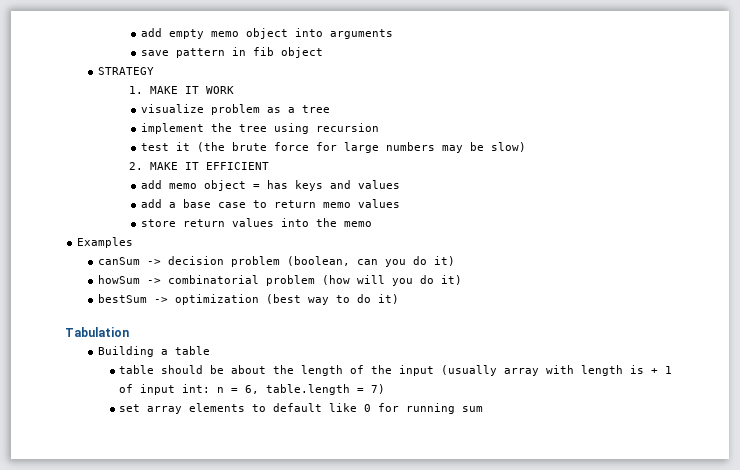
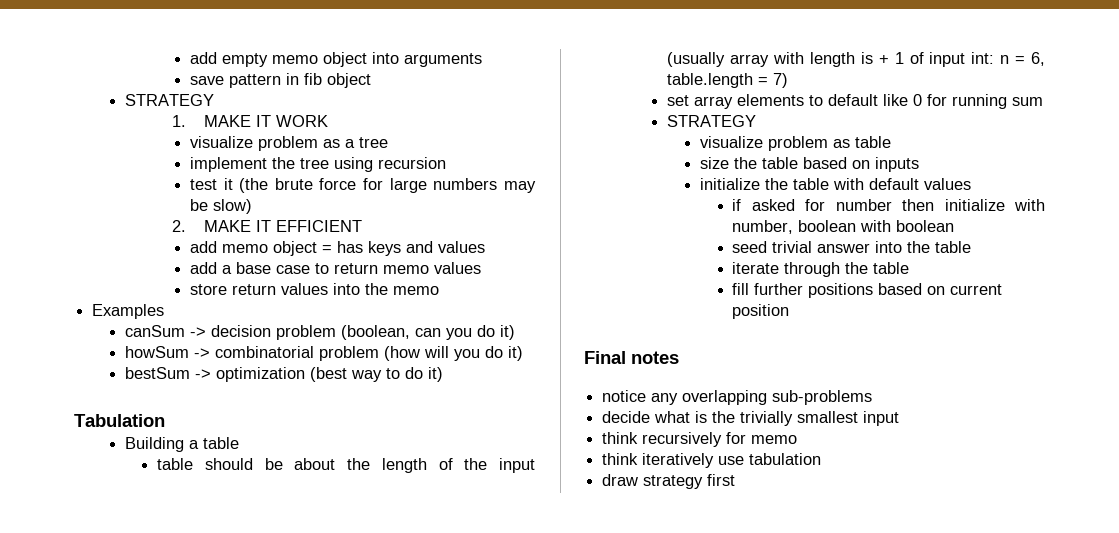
(484, 409) none -> [667,115,757,127] [699,136,891,151] [699,157,919,172] [699,178,971,190] [732,199,1045,211] [732,220,955,234] [732,241,972,253] [732,262,910,277] [732,283,1003,298] [732,304,790,319] [584,351,679,364] [602,390,873,405] [602,411,900,426] [602,432,798,447] [602,453,822,468] [602,474,736,489] // STRATEGY // visualize problem as table // size the table based on inputs // initialize the table with default values // if asked for number then initialize with number, boolean with boolean // seed trivial answer into the table // iterate through the table // fill further positions based on current position // Final notes // notice any overlapping sub-problems // decide what is the trivially smallest input // think recursively for memo // think iteratively use tabulation // draw strategy first

